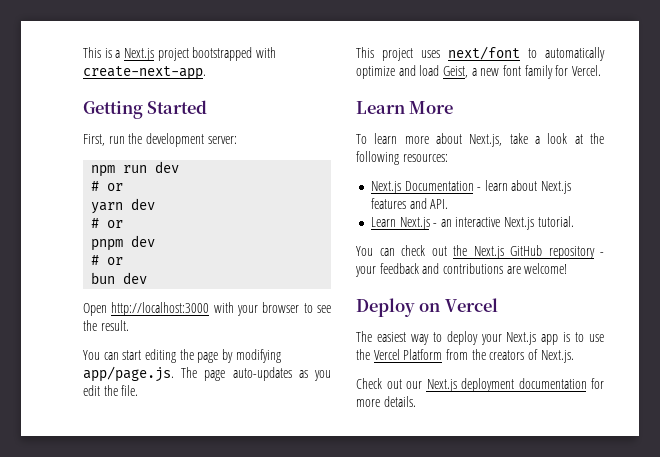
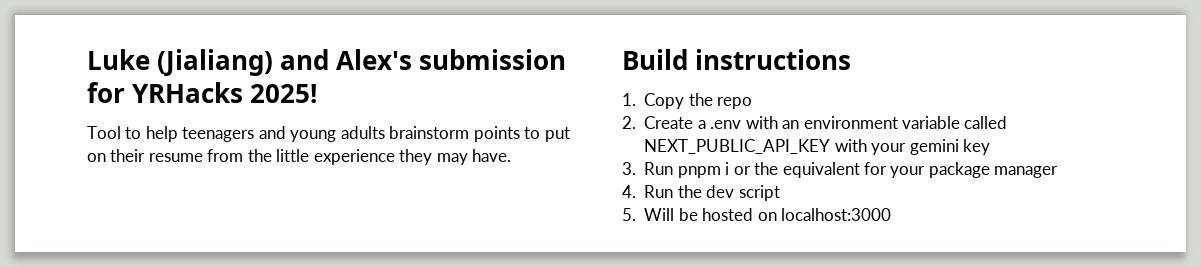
[83,47,276,61] [83,66,206,80] [83,100,208,119] [83,133,237,147] [91,161,180,177] [91,181,124,191] [91,198,156,214] [91,218,124,228] [91,235,156,251] [91,255,124,265] [91,272,148,284] [83,302,331,316] [83,320,129,331] [83,349,281,363] [83,366,331,382] [83,385,139,396] [356,46,605,61] [356,65,601,79] [356,101,454,114] [356,133,604,147] [356,151,448,165] [370,180,572,194] [370,198,449,209] [370,216,574,230] [356,245,604,259] [355,263,568,277] [356,298,498,317] [356,331,604,345] [356,349,574,363] [356,378,604,392] [356,396,416,407] This is a Next.js project bootstrapped with create-next-app. // Getting Started // First, run the development server: // npm run dev // # or // yarn dev // # or // pnpm dev // # or // bun dev // Open http://localhost:3000 with your browser to see the result. // You can start editing the page by modifying app/page.js. The page auto-updates as you edit the file. // This project uses next/font to automatically optimize and load Geist, a new font family for Vercel. // Learn More // To learn more about Next.js, take a look at the following resources: // Next.js Documentation - learn about Next.js features and API. // Learn Next.js - an interactive Next.js tutorial. // You can check out the Next.js GitHub repository - your feedback and contributions are welcome! // Deploy on Vercel // The easiest way to deploy your Next.js app is to use the Vercel Platform from the creators of Next.js. // Check out our Next.js deployment documentation for more details. -> [87,49,567,76] [87,82,318,103] [87,126,570,142] [87,149,512,165] [622,49,852,70] [622,93,753,109] [622,116,1008,129] [644,139,991,155] [622,162,1059,178] [622,185,780,201] [622,208,892,221] Luke (Jialiang) and Alex's submission for YRHacks 2025! // Tool to help teenagers and young adults brainstorm points to put on their resume from the little experience they may have. // Build instructions // 1. Copy the repo // 2. Create a .env with an environment variable called NEXT_PUBLIC_API_KEY with your gemini key // 3. Run pnpm i or the equivalent for your package manager // 4. Run the dev script // 5. Will be hosted on localhost:3000

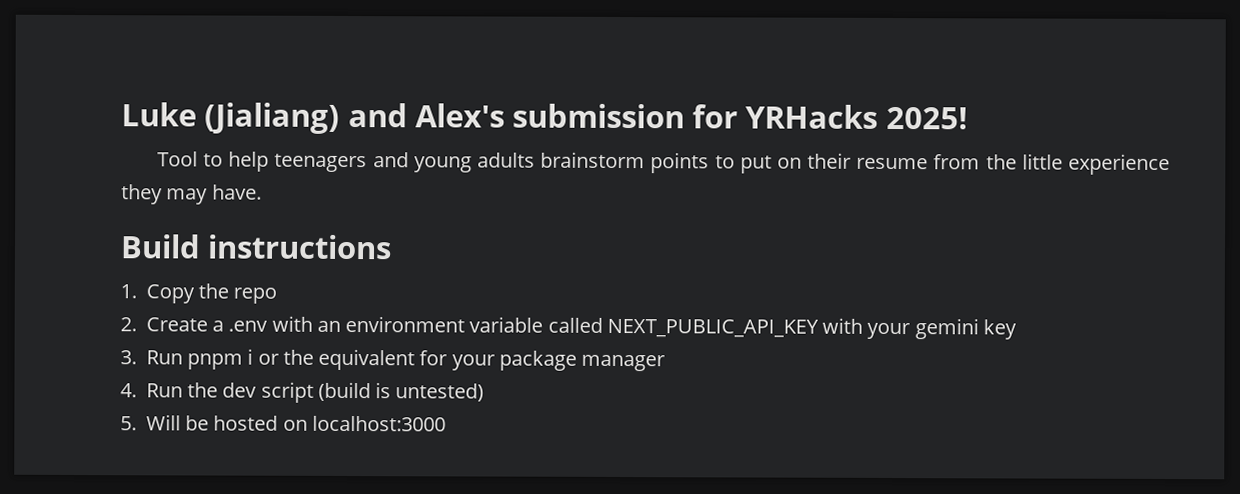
(780, 193) none -> [317,381,485,402] (build is untested)

